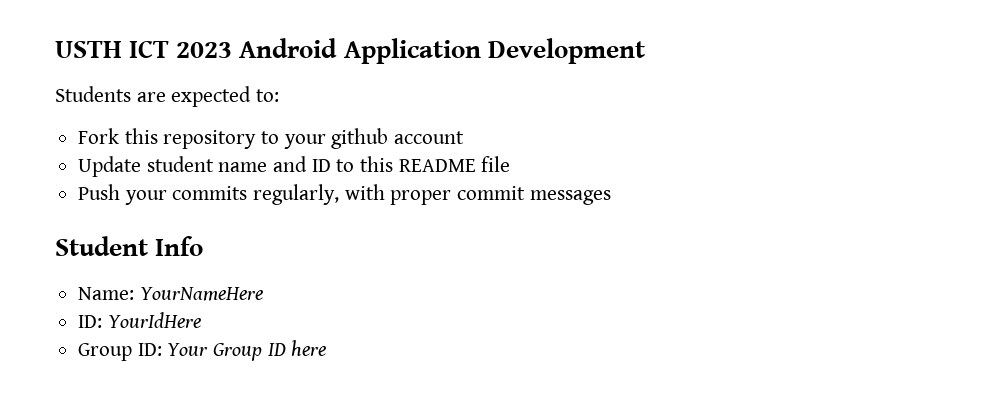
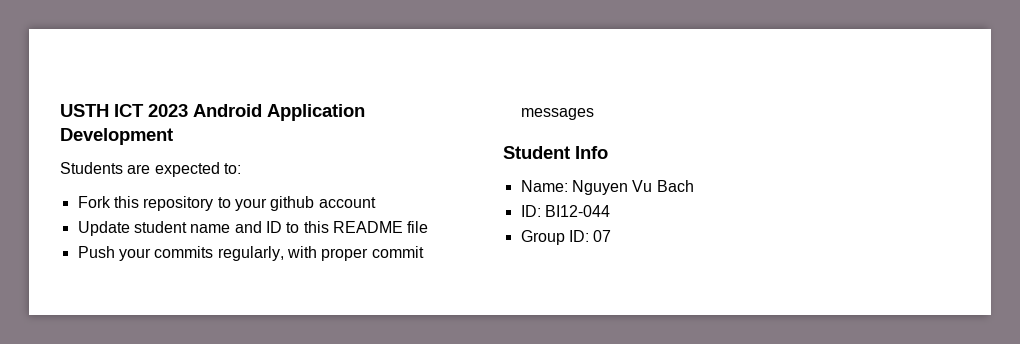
[139,287,263,301] [78,312,201,328] YourNameHere // ID: YourIdHere -> [571,180,694,195] [520,205,610,217] Nguyen Vu Bach // ID: BI12-044
[167,340,327,361] Your Group ID here -> [593,230,612,242] 07

